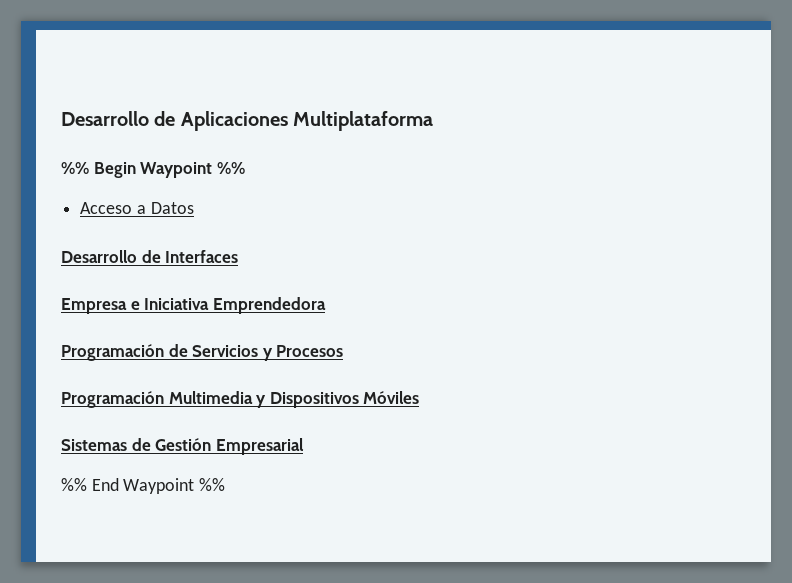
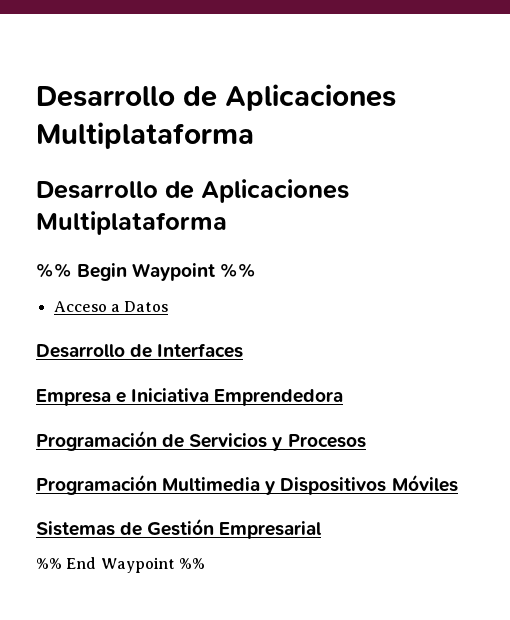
[61,111,434,131] Desarrollo de Aplicaciones Multiplataforma -> [36,84,396,111] [36,122,254,149] [36,179,349,203] [36,211,227,235] Desarrollo de Aplicaciones Multiplataforma // Desarrollo de Aplicaciones Multiplataforma

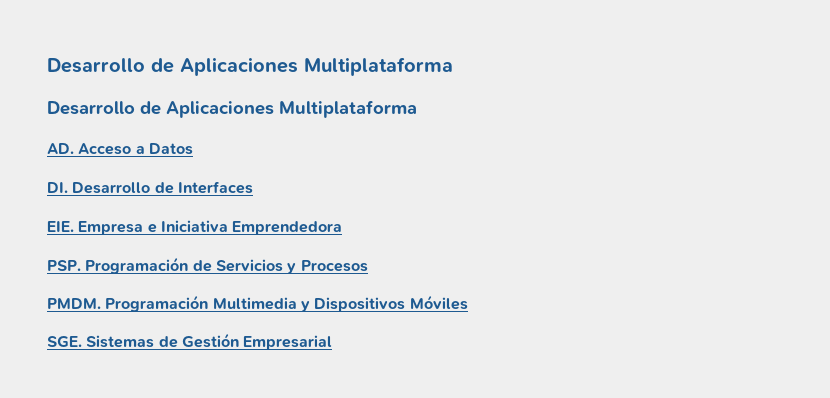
[36,263,257,281] %% Begin Waypoint %% // -> [47,143,74,154] AD.
(169, 306) none -> [47,182,68,193] DI.
(244, 350) none -> [47,221,74,232] EIE.
(344, 397) none -> [47,260,81,271] PSP.
(366, 441) none -> [47,298,101,309] PMDM.
(458, 483) none -> [47,336,82,347] SGE.
[36,557,205,573] // %% End Waypoint %% -> (333, 342) none

